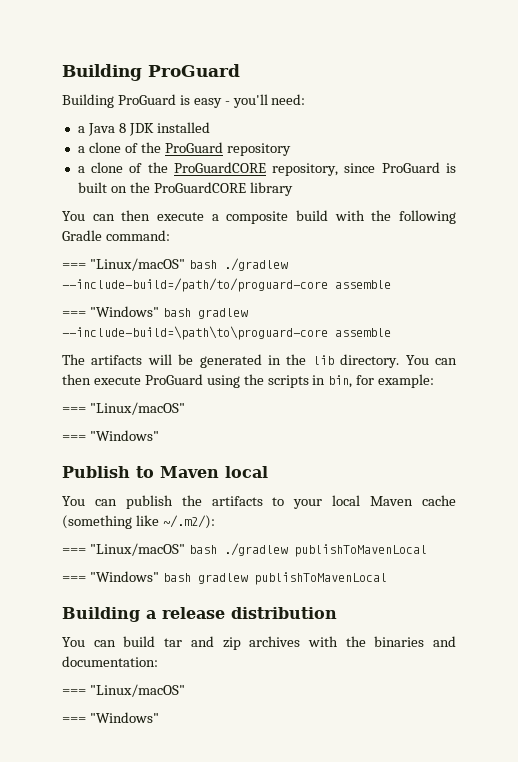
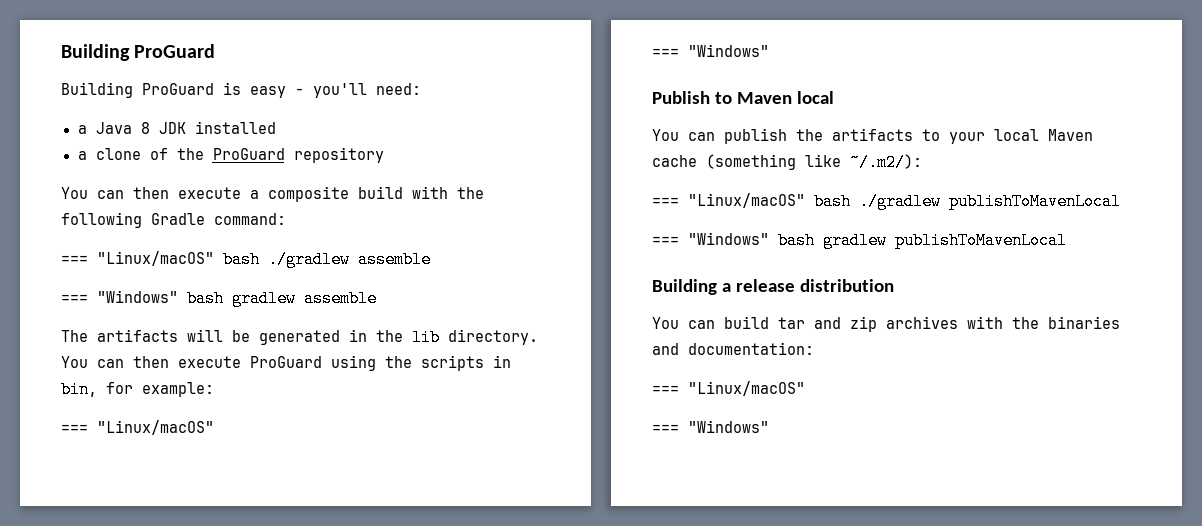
[77,162,457,176] [77,182,293,196] // a clone of the ProGuardCORE repository, since ProGuard is built on the ProGuardCORE library -> (384, 155) none
[62,278,328,292] --include-build=/path/to/proguard-core -> (350, 259) none
[62,326,328,340] --include-build=\path\to\proguard-core -> (296, 298) none

